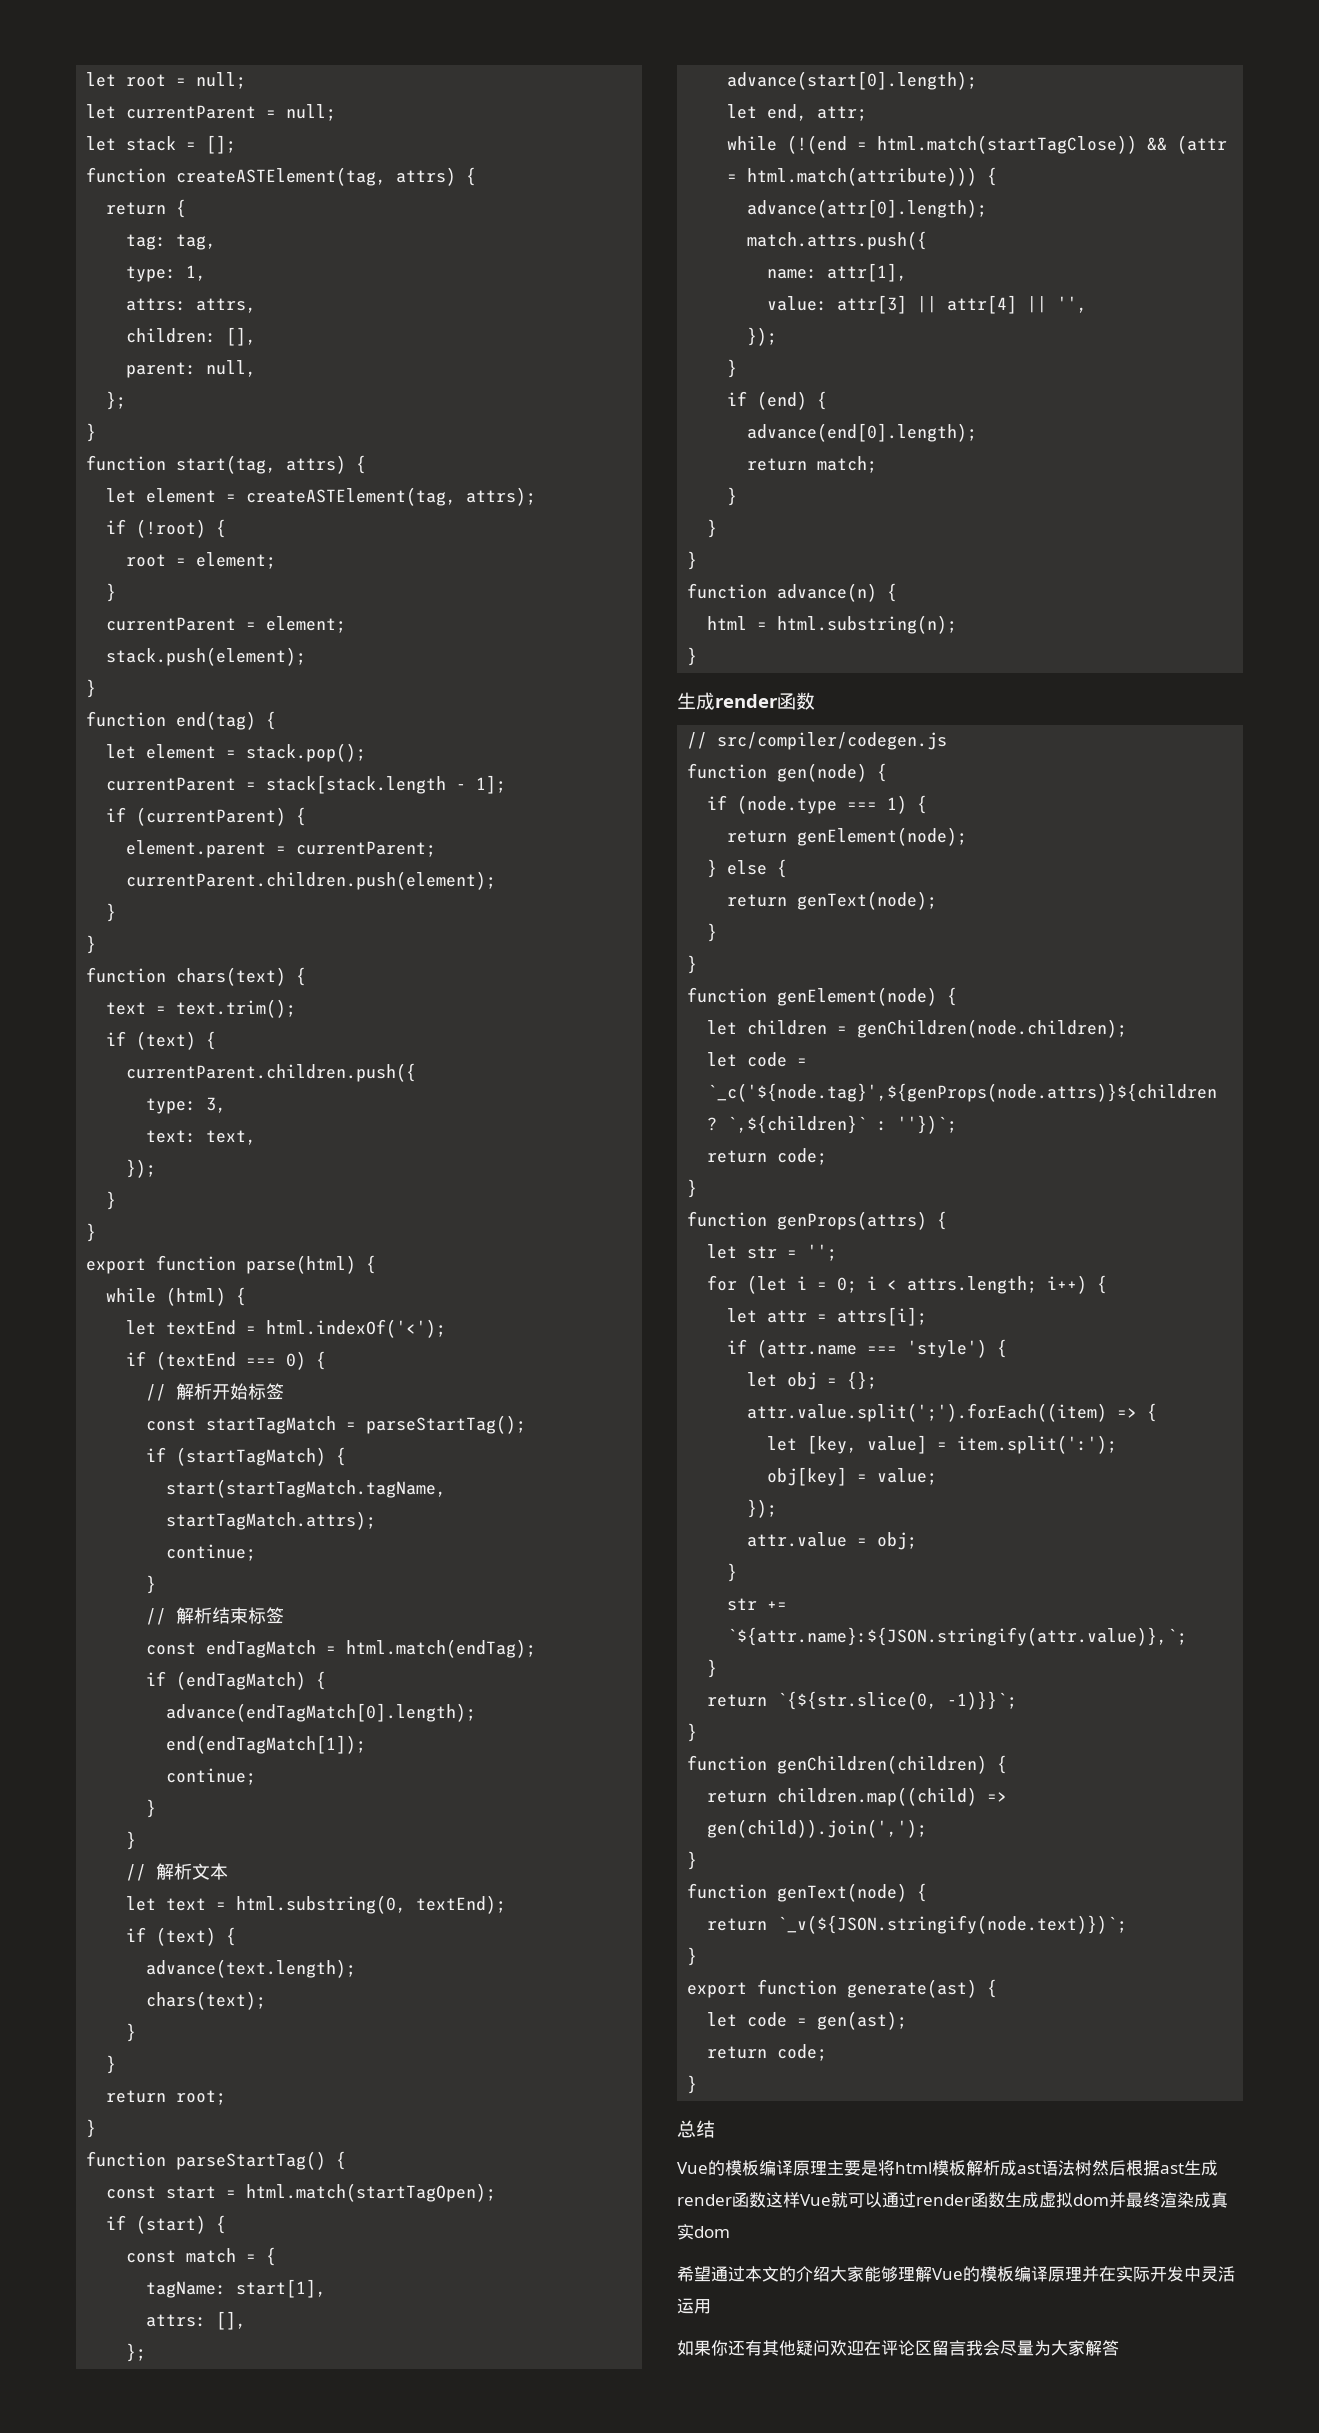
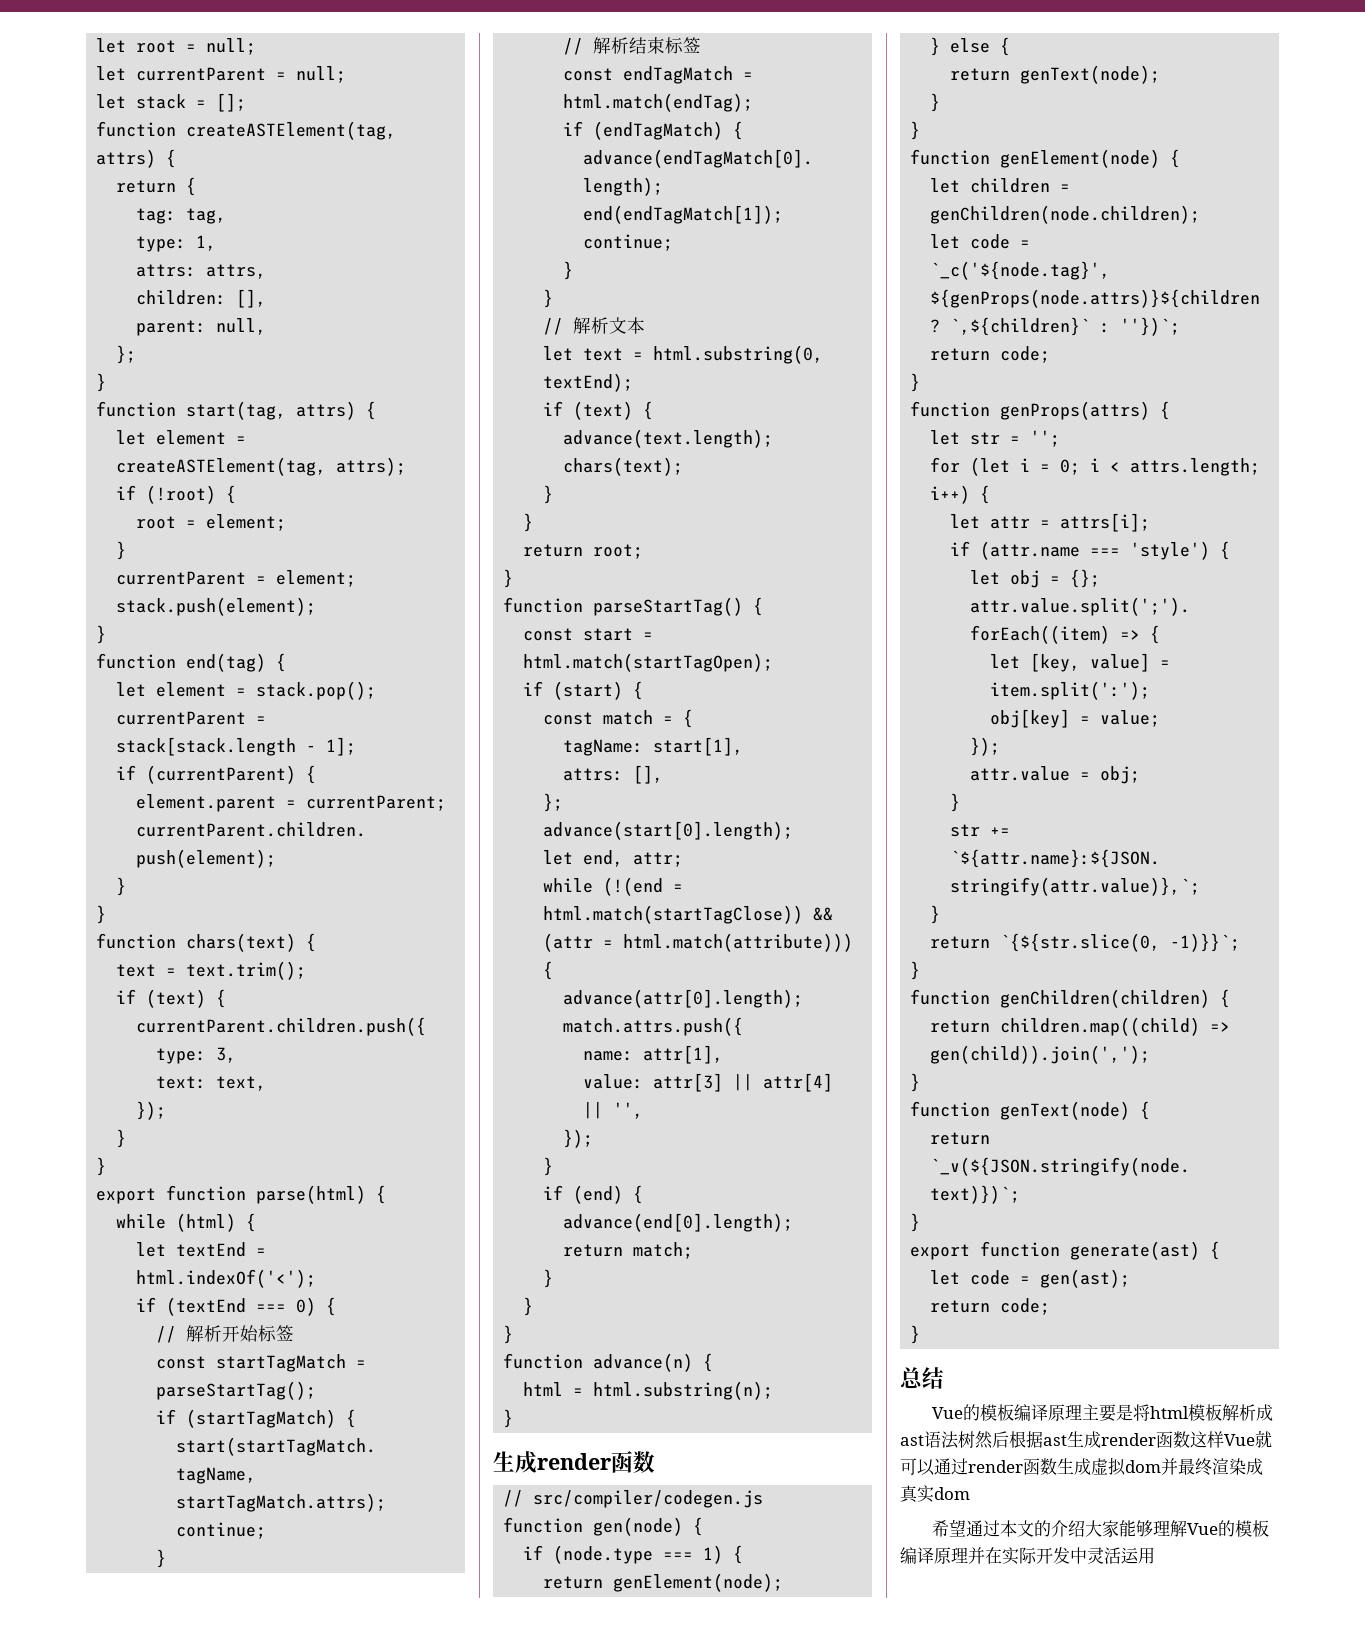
[677,2340,1119,2356] // 如果你还有其他疑问欢迎在评论区留言我会尽量为大家解答 -> (1155, 1555) none

